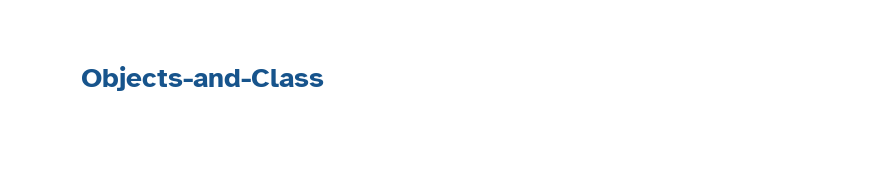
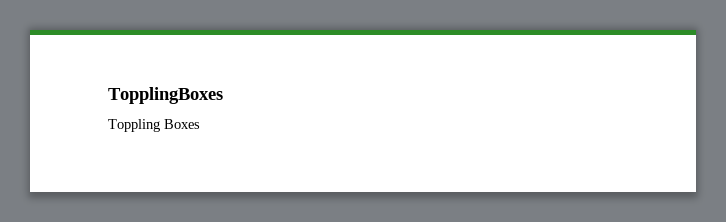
[81,66,324,91] Objects-and-Class -> [108,87,223,104] [108,119,200,132] TopplingBoxes // Toppling Boxes

